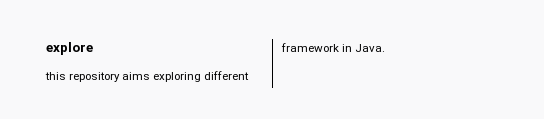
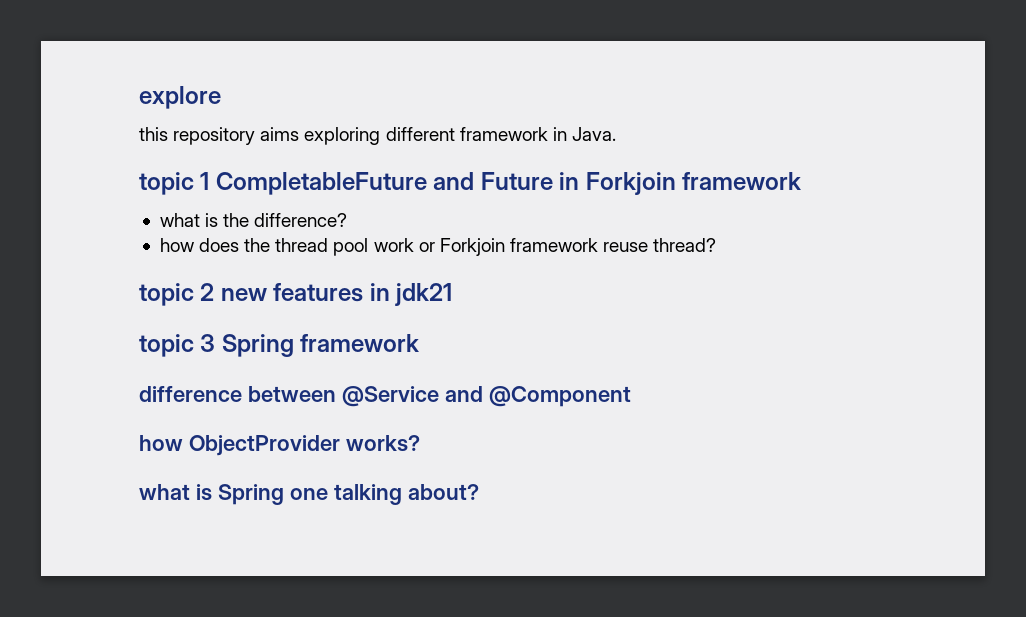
(386, 48) none -> [139,172,802,195] [159,213,348,227] [159,238,717,256] [139,283,453,306] [139,334,420,357] [139,386,631,407] [139,435,420,456] [139,484,479,505] // topic 1 CompletableFuture and Future in Forkjoin framework // what is the difference? // how does the thread pool work or Forkjoin framework reuse thread? // topic 2 new features in jdk21 // topic 3 Spring framework // difference between @Service and @Component // how ObjectProvider works? // what is Spring one talking about?

